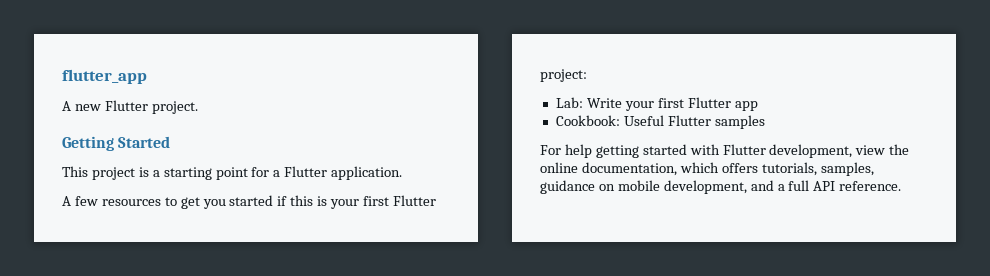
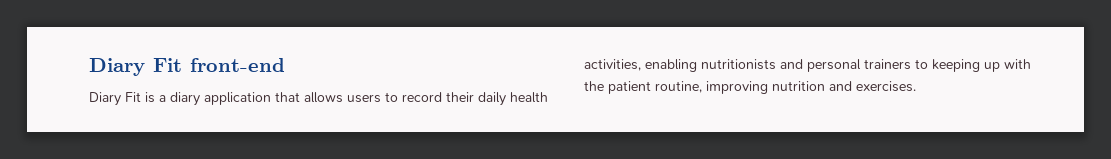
[62,69,147,84] [62,100,198,114] [62,136,171,151] [62,166,403,180] [62,195,436,209] [540,69,587,82] [555,97,758,111] [555,115,765,129] [540,144,910,158] [540,162,874,176] [540,180,902,194] flutter_app // A new Flutter project. // Getting Started // This project is a starting point for a Flutter application. // A few resources to get you started if this is your first Flutter project: // Lab: Write your first Flutter app // Cookbook: Useful Flutter samples // For help getting started with Flutter development, view the online documentation, which offers tutorials, samples, guidance on mobile development, and a full API reference. -> [89,58,285,76] [89,92,548,106] [584,59,1031,72] [584,81,916,94] Diary Fit front-end // Diary Fit is a diary application that allows users to record their daily health activities, enabling nutritionists and personal trainers to keeping up with the patient routine, improving nutrition and exercises.

